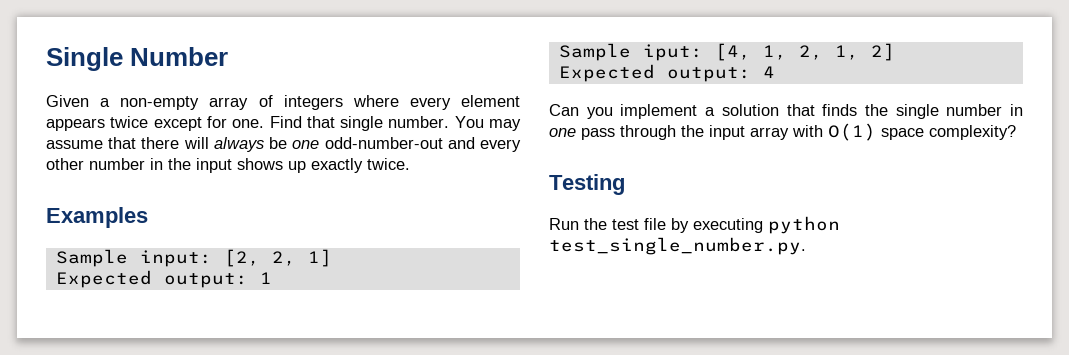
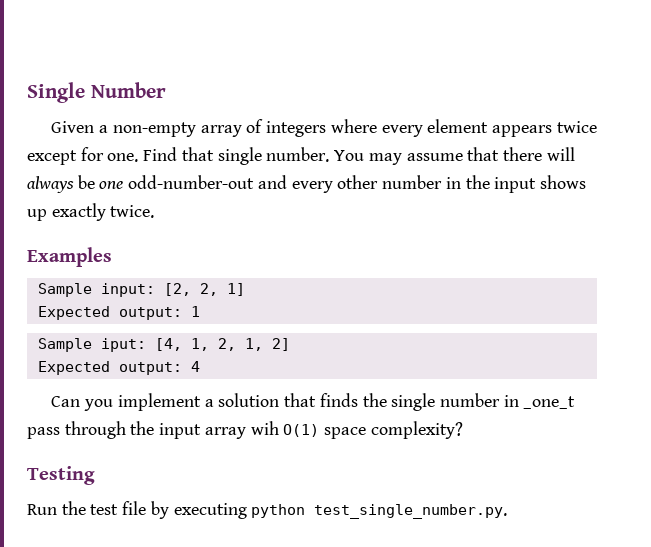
[549,128,576,137] one -> [523,396,576,409] _one_t
[792,125,823,137] with -> [250,421,279,435] wih

